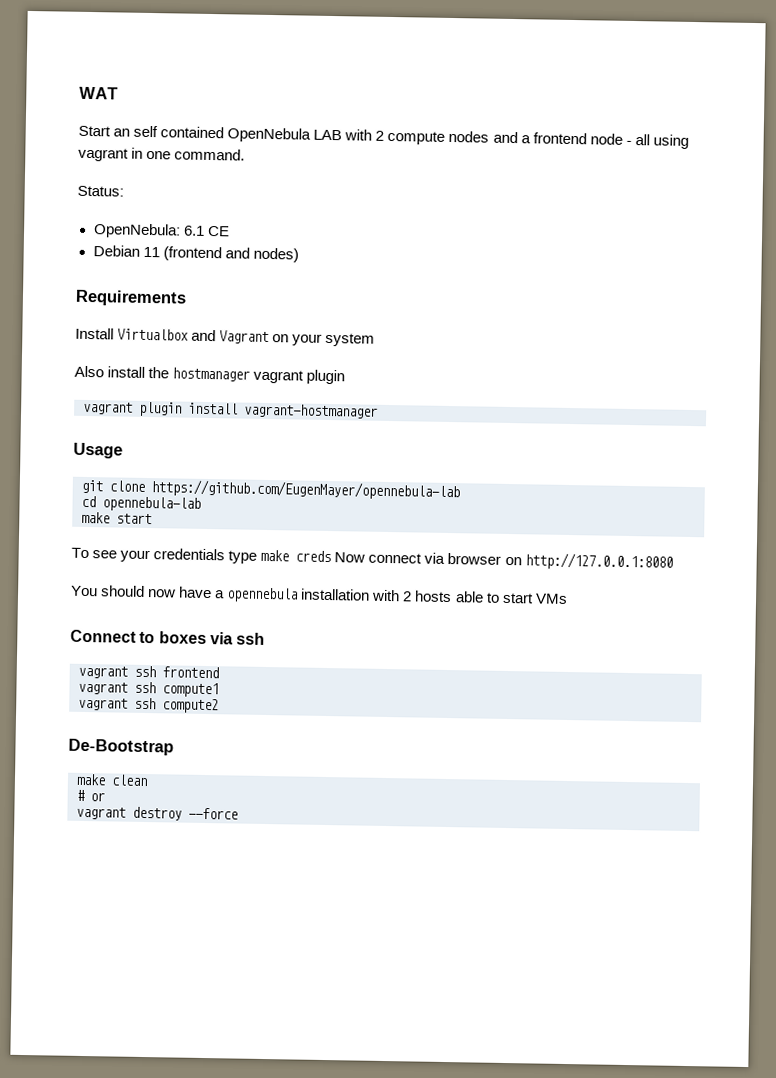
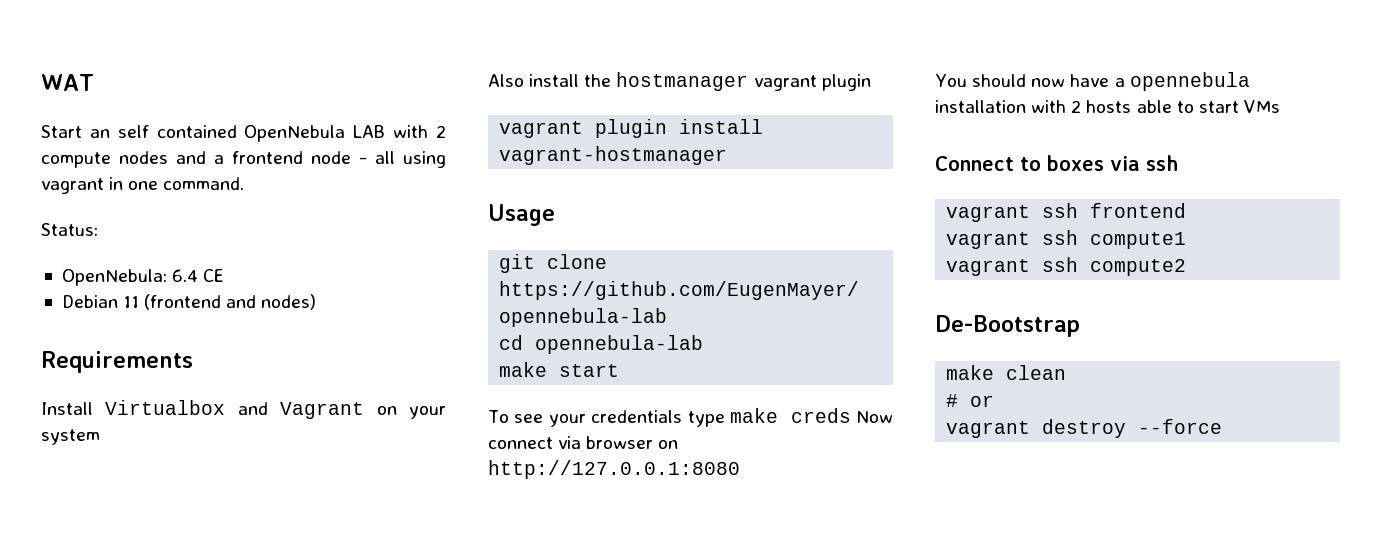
[183,225,205,236] 6.1 -> [172,269,199,282] 6.4

